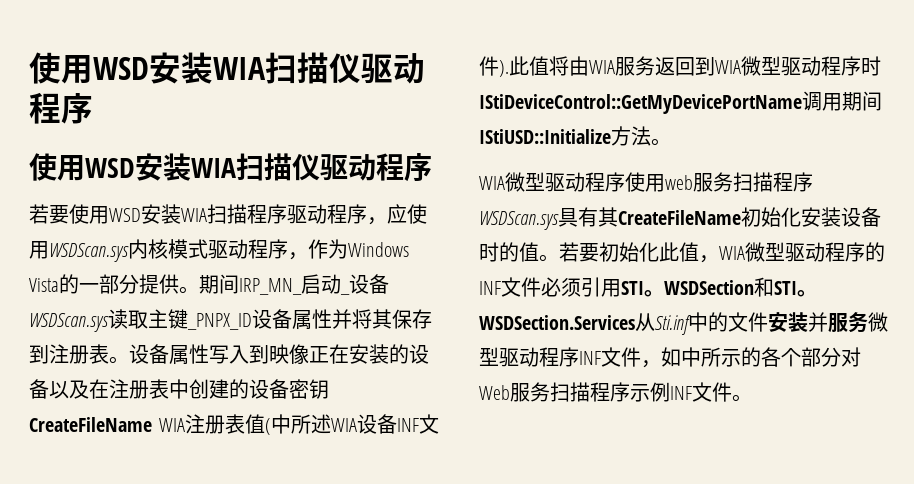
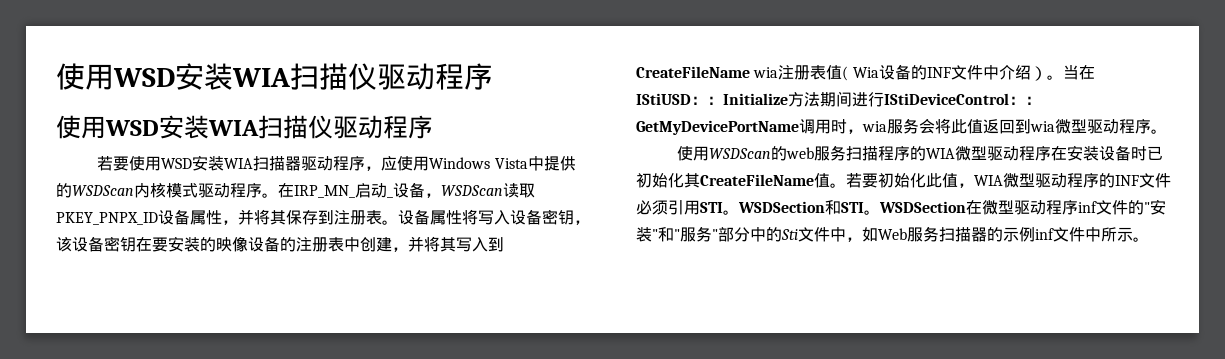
[247,204,287,224] 程序 -> [285,156,302,171] 器
[49,239,409,262] [29,274,389,295] [29,309,332,332] WSDScan.sys内核模式驱动程序，作为Windows Vista的一部分提供。期间IRP_MN_启动_设备WSDScan.sys读取主键_PNPX_ID设备属性 -> [429,156,576,171] [56,182,535,198] [56,209,238,225] Windows Vista中提供的WSDScan内核模式驱动程序。在IRP_MN_启动_设备，WSDScan读取PKEY_PNPX_ID设备属性，
[209,344,429,364] [29,379,329,399] [29,414,439,435] [479,56,881,77] [479,91,882,114] [479,126,671,146] [479,172,813,192] [479,207,881,230] [479,242,519,262] 写入到映像正在安装的设备以及在注册表中创建的设备密钥CreateFileName WIA注册表值(中所述WIA设备INF文件).此值将由WIA服务返回到WIA微型驱动程序时IStiDeviceControl::GetMyDevicePortName调用期间IStiUSD::Initialize方法。 // WIA微型驱动程序使用web服务扫描程序WSDScan.sys具有其CreateFileName初始化安装设备时的 -> [462,209,590,225] [56,236,504,252] [636,64,1095,81] [636,91,1041,107] [636,118,1167,135] [677,145,1164,161] [636,173,814,188] 将写入设备密钥，该设备密钥在要安装的映像设备的注册表中创建，并将其写入到CreateFileName wia注册表值( Wia设备的INF文件中介绍）。当在IStiUSD：：Initialize方法期间进行IStiDeviceControl：：GetMyDevicePortName调用时，wia服务会将此值返回到wia微型驱动程序。 // 使用WSDScan的web服务扫描程序的WIA微型驱动程序在安装设备时已初始化其CreateFileName
[479,312,888,335] [479,347,861,368] [479,382,732,402] WSDSection.Services从Sti.inf中的文件安装并服务微型驱动程序INF文件，如中所示的各个部分对Web服务扫描程序示例INF文件 -> [879,199,1166,215] [636,226,1133,242] WSDSection在微型驱动程序inf文件的"安装"和"服务"部分中的Sti文件中，如Web服务扫描器的示例inf文件中所示

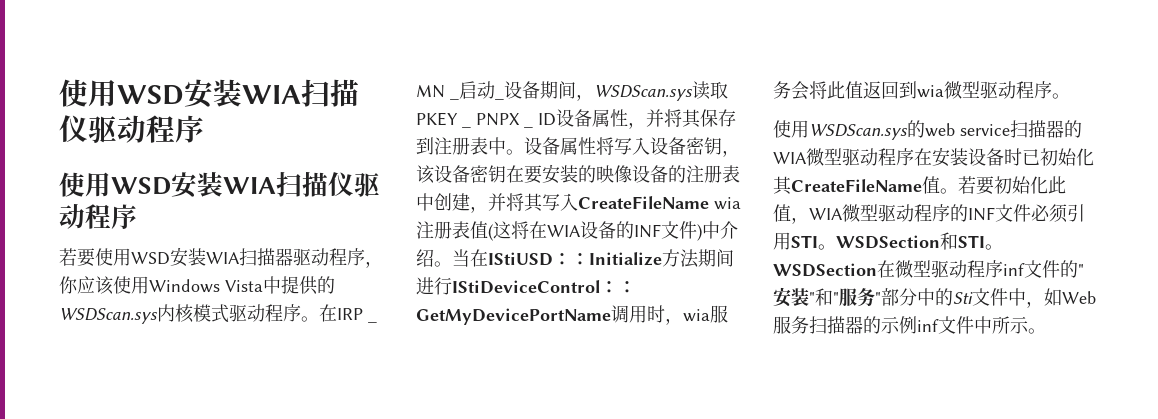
[381,156,398,171] 应 -> [59,276,114,295] 你应该
[72,185,134,196] WSDScan -> [59,308,158,324] WSDScan.sys
[294,182,535,198] [56,212,158,225] IRP_MN_启动_设备，WSDScan读取PKEY_PNPX_ID -> [337,308,363,320] [368,320,377,323] [416,81,728,101] [416,112,556,128] IRP _ MN _启动_设备期间，WSDScan.sys读取PKEY _ PNPX _ ID
(382, 217) none -> [488,137,506,155] 中
[488,237,504,252] 到 -> (578, 202) none
[852,67,879,78] Wia -> [493,221,581,239] 这将在WIA
[982,65,1047,81] 中介绍） -> [697,221,738,241] [416,249,434,267] )中介绍
[709,145,911,161] WSDScan的web服务扫描程序 -> [809,120,1064,140] WSDScan.sys的web service扫描器

